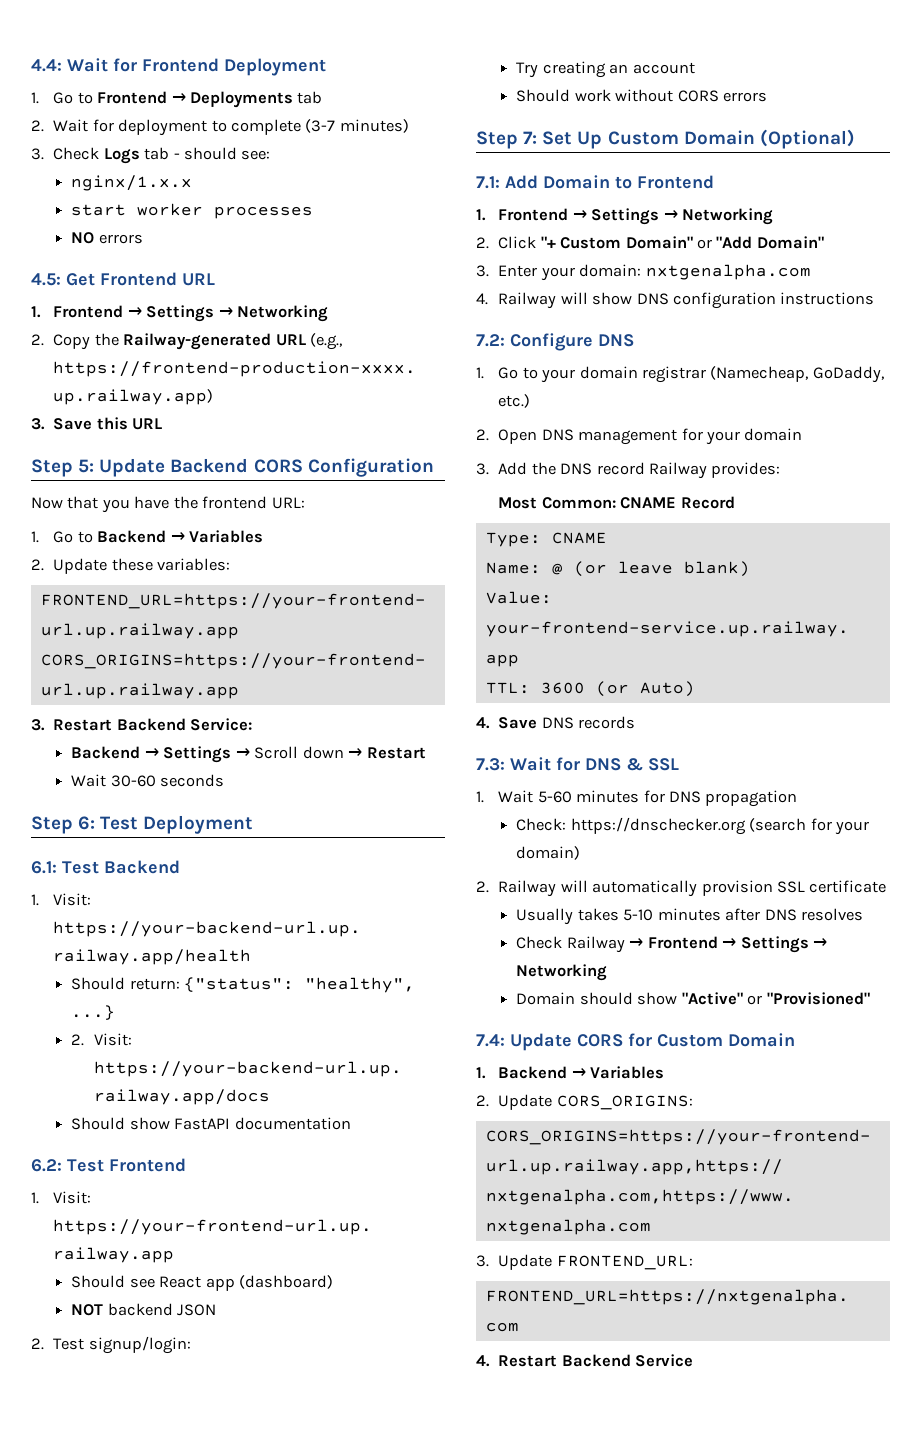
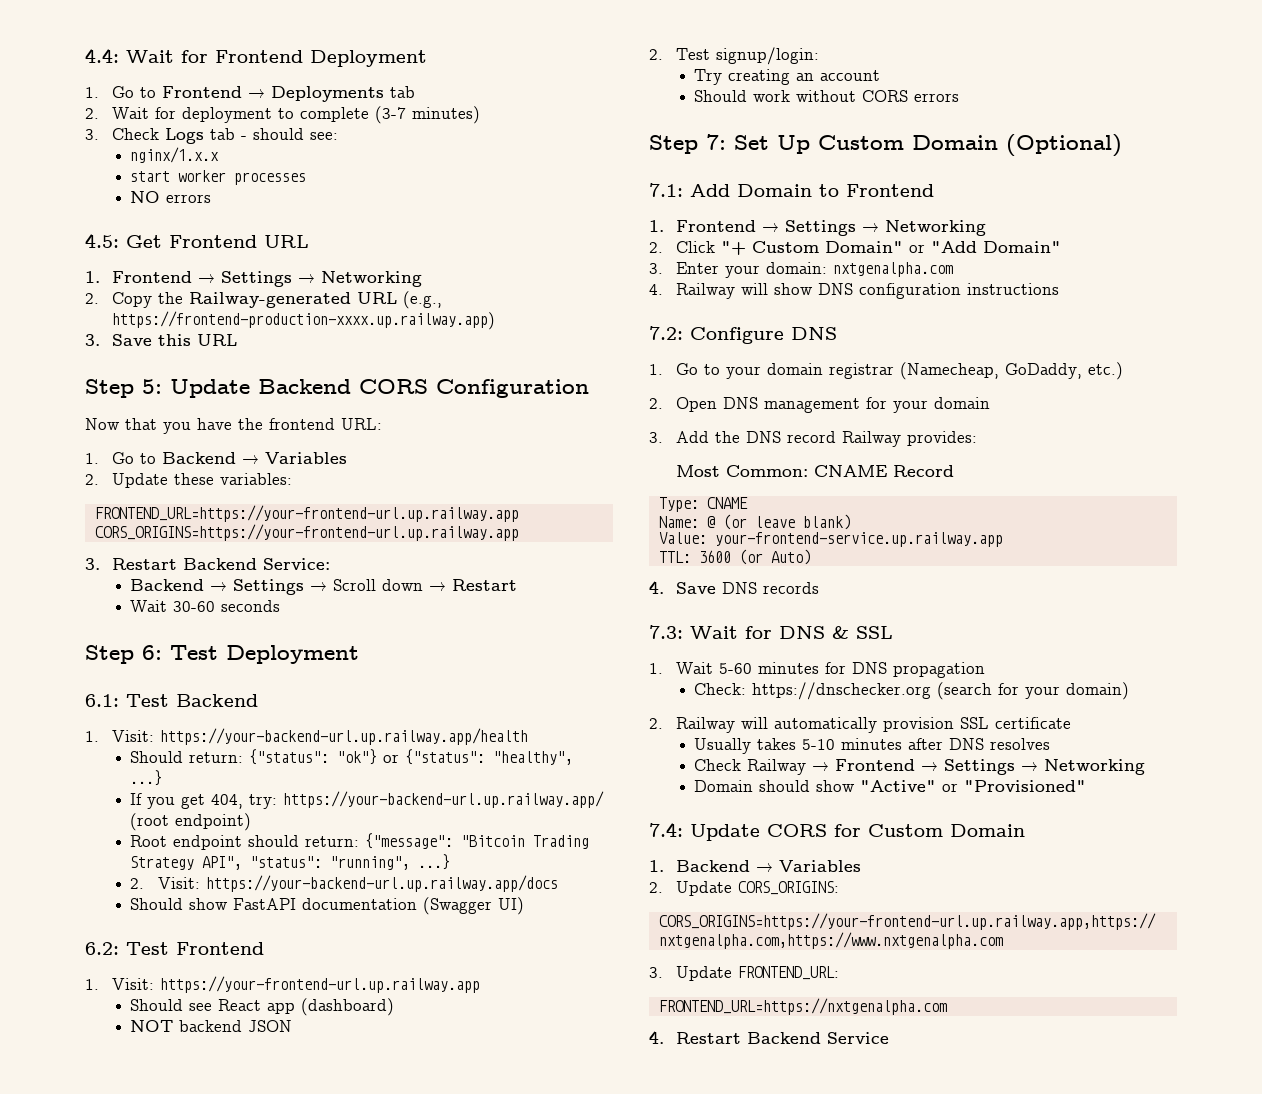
(295, 984) none -> [337,749,486,765] "ok"} or {"status":
(116, 1012) none -> [130,791,605,809] [130,813,252,831] [130,833,590,850] [130,854,451,870] // If you get 404, try: https://your-backend-url.up.railway.app/ (root endpoint) // Root endpoint should return: {"message": "Bitcoin Trading Strategy API", "status": "running", ...}
(351, 1123) none -> [423,897,525,915] (Swagger UI)

